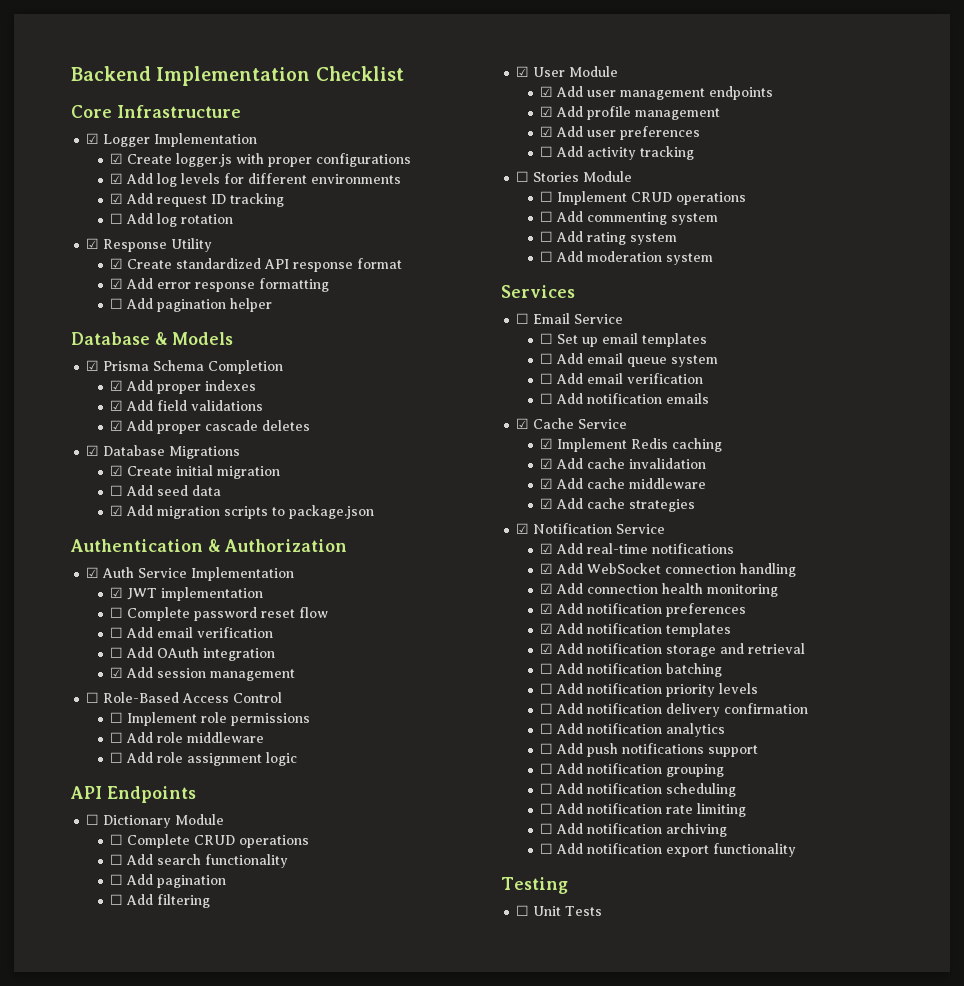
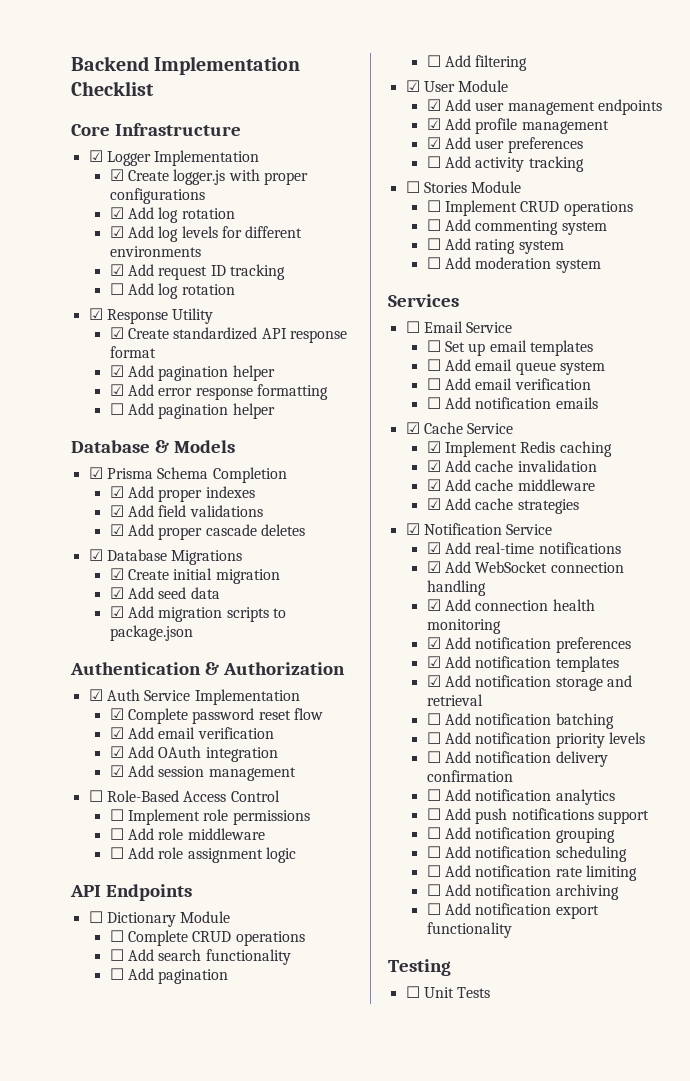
(412, 160) none -> [109,207,235,223] // ☑ Add log rotation
(403, 263) none -> [109,365,275,381] // ☑ Add pagination helper
[110,485,124,496] ☐ -> [109,587,124,599] ☑
[127,587,264,601] [110,607,124,618] JWT implementation // ☐ -> (124, 714) none
[110,627,274,638] [110,647,124,658] ☐ Add email verification // ☐ -> [109,727,274,739] [109,746,124,758] ☑ Add email verification // ☑

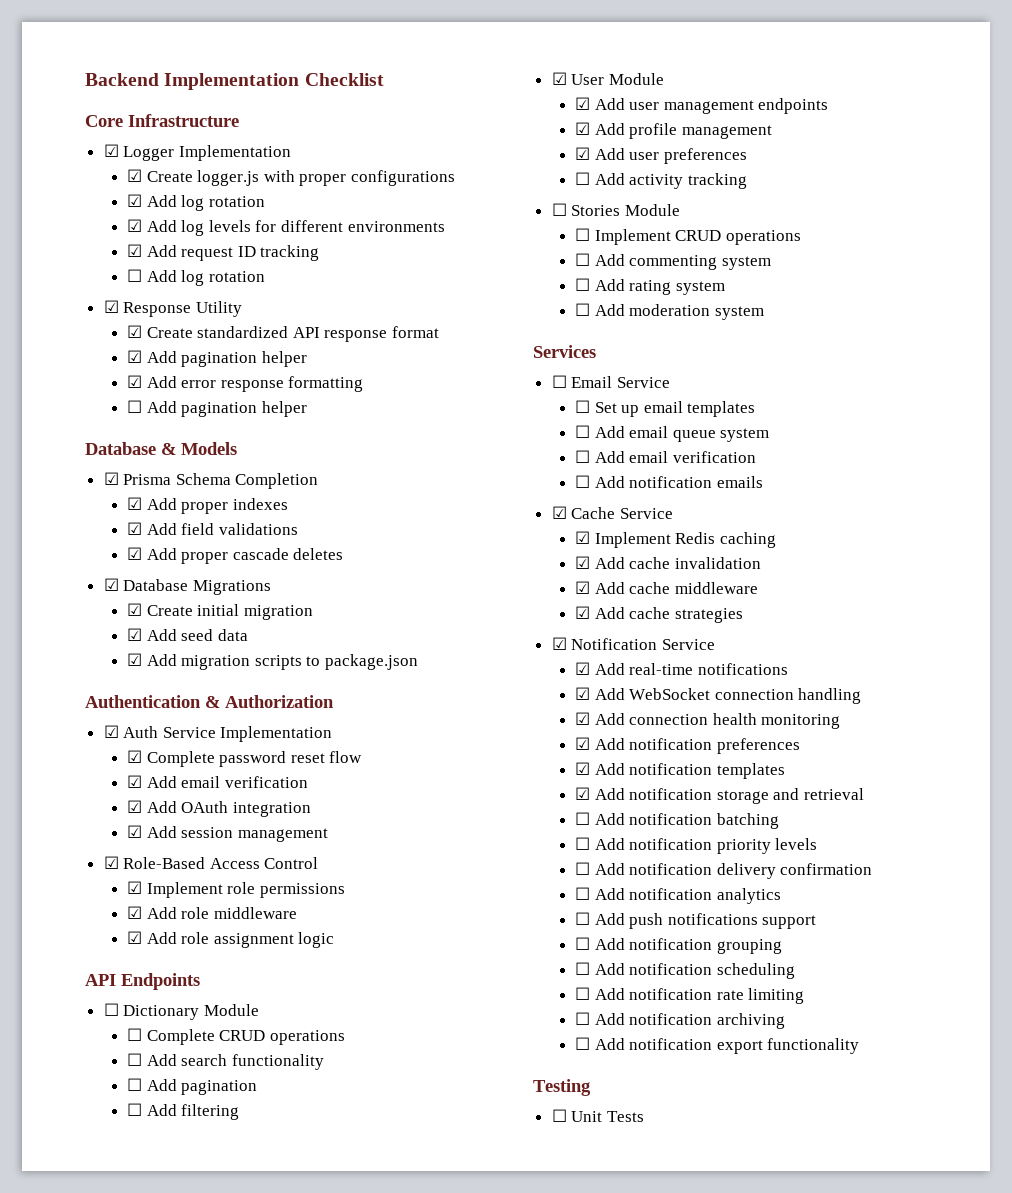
[88,790,103,802] ☐ -> [103,856,119,869] ☑
[109,809,124,821] ☐ -> [127,881,143,894] ☑
[109,828,124,840] ☐ -> [127,906,143,919] ☑
[109,847,124,859] ☐ -> [127,931,143,944] ☑

